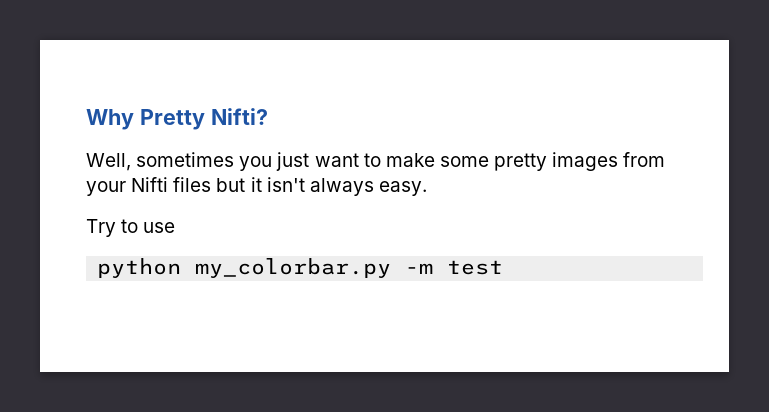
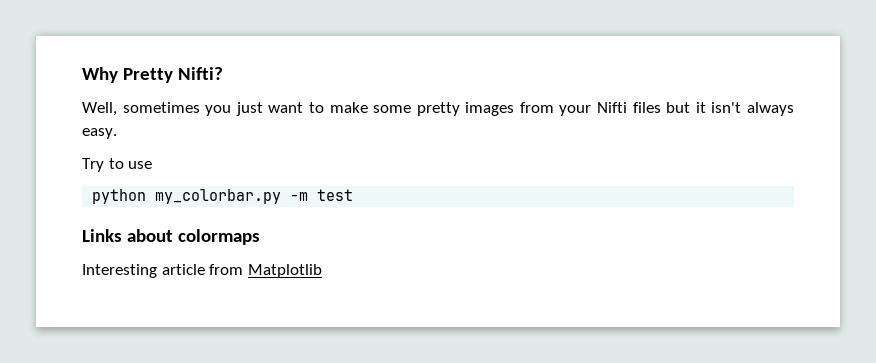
(504, 267) none -> [82,229,260,245] [82,264,322,278] // Links about colormaps // Interesting article from Matplotlib

